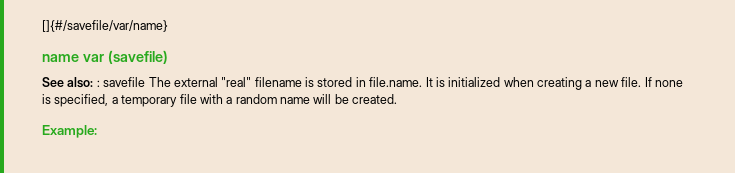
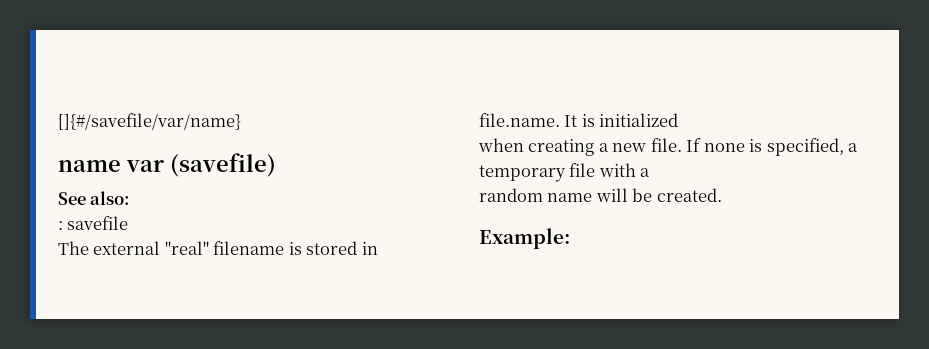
(94, 82) none -> (131, 198) //
(146, 82) none -> (129, 223) //
(501, 82) none -> (679, 120) //
(233, 100) none -> (651, 172) //

